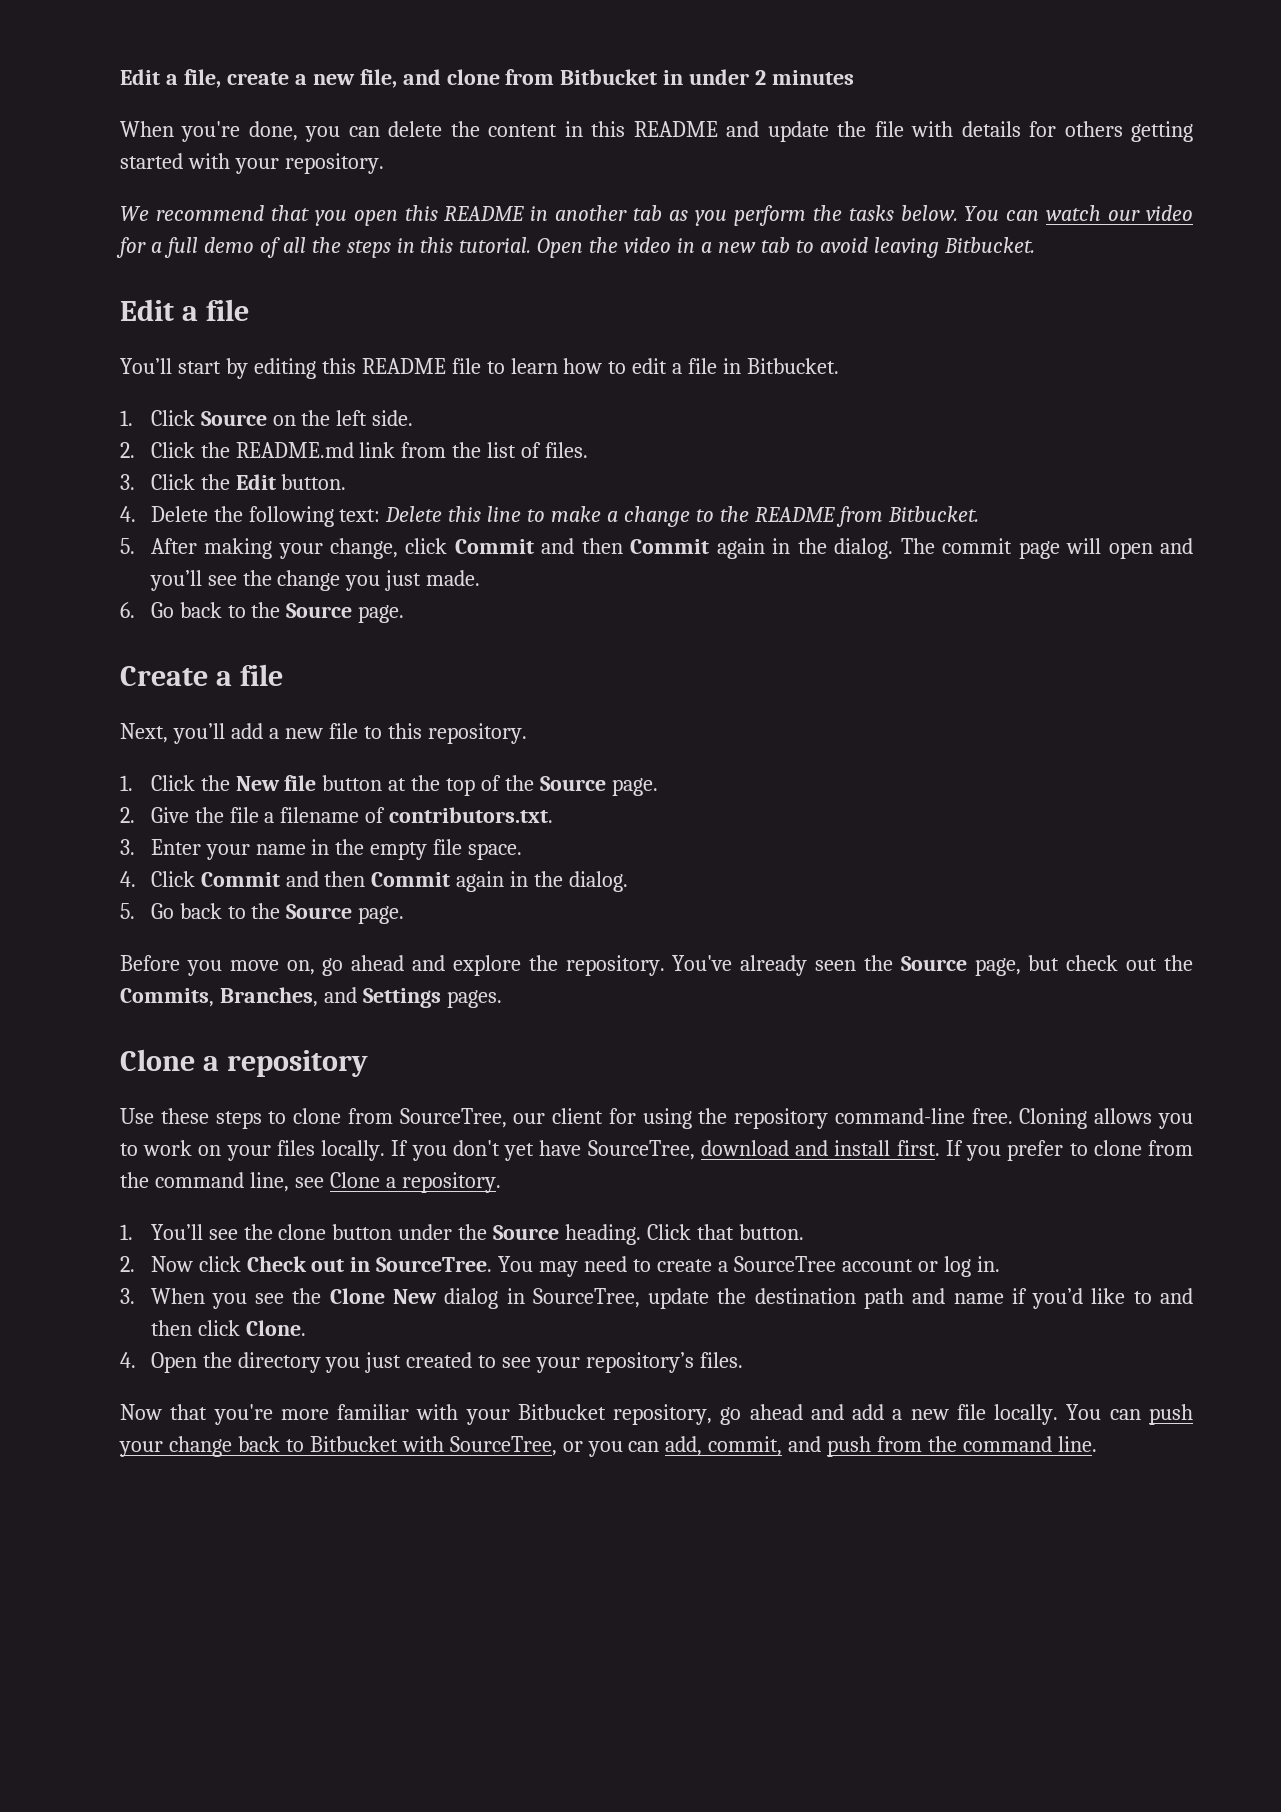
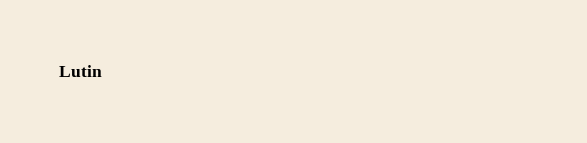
[120,69,855,88] [120,121,1194,142] [120,153,384,174] [120,205,1193,226] [116,237,1035,258] [120,299,249,321] [120,358,840,379] [120,410,414,426] [120,442,589,458] [120,474,347,490] [120,506,979,527] [120,538,1194,559] [149,570,481,591] [120,602,405,623] [120,664,283,686] [120,723,527,744] [120,775,658,796] [120,807,554,823] [120,839,523,860] [120,871,629,892] [120,903,405,924] [120,955,1194,976] [120,987,502,1008] [120,1049,368,1077] [120,1108,1193,1129] [120,1140,1193,1161] [120,1172,501,1193] [120,1224,804,1245] [120,1256,1000,1277] [120,1288,1194,1309] [150,1320,306,1336] [120,1352,744,1373] [120,1404,1194,1425] [119,1436,1097,1457] Edit a file, create a new file, and clone from Bitbucket in under 2 minutes // When you're done, you can delete the content in this README and update the file with details for others getting started with your repository. // We recommend that you open this README in another tab as you perform the tasks below. You can watch our video for a full demo of all the steps in this tutorial. Open the video in a new tab to avoid leaving Bitbucket. // Edit a file // You’ll start by editing this README file to learn how to edit a file in Bitbucket. // 1. Click Source on the left side. // 2. Click the README.md link from the list of files. // 3. Click the Edit button. // 4. Delete the following text: Delete this line to make a change to the README from Bitbucket. // 5. After making your change, click Commit and then Commit again in the dialog. The commit page will open and you’ll see the change you just made. // 6. Go back to the Source page. // Create a file // Next, you’ll add a new file to this repository. // 1. Click the New file button at the top of the Source page. // 2. Give the file a filename of contributors.txt. // 3. Enter your name in the empty file space. // 4. Click Commit and then Commit again in the dialog. // 5. Go back to the Source page. // Before you move on, go ahead and explore the repository. You've already seen the Source page, but check out the Commits, Branches, and Settings pages. // Clone a repository // Use these steps to clone from SourceTree, our client for using the repository command-line free. Cloning allows you to work on your files locally. If you don't yet have SourceTree, download and install first. If you prefer to clone from the command line, see Clone a repository. // 1. You’ll see the clone button under the Source heading. Click that button. // 2. Now click Check out in SourceTree. You may need to create a SourceTree account or log in. // 3. When you see the Clone New dialog in SourceTree, update the destination path and name if you’d like to and then click Clone. // 4. Open the directory you just created to see your repository’s files. // Now that you're more familiar with your Bitbucket repository, go ahead and add a new file locally. You can push your change back to Bitbucket with SourceTree, or you can add, commit, and push from the command line. -> [59,65,102,77] Lutin

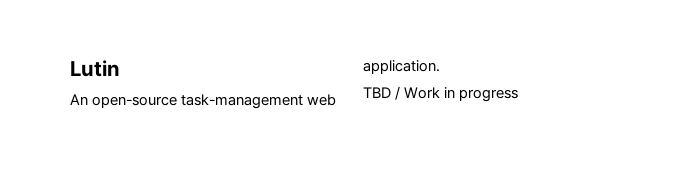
(102, 71) none -> [70,94,337,109] [363,60,440,74] [363,86,519,102] // An open-source task-management web application. // TBD / Work in progress

